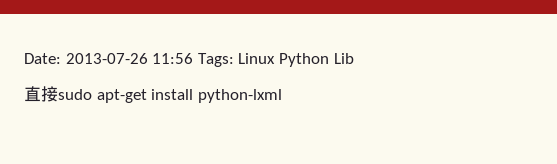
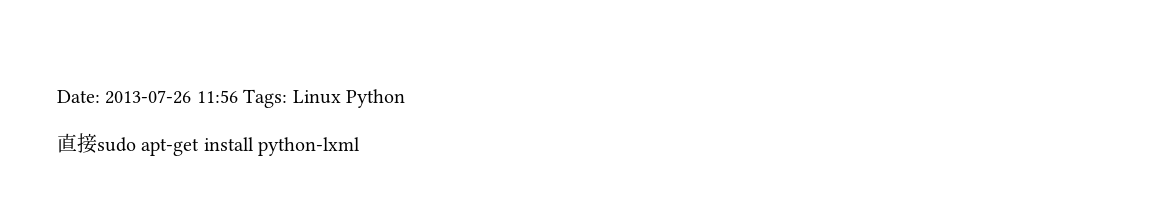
[333,53,354,64] Lib -> (405, 98) none

